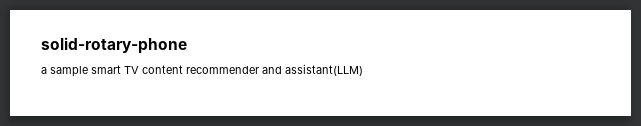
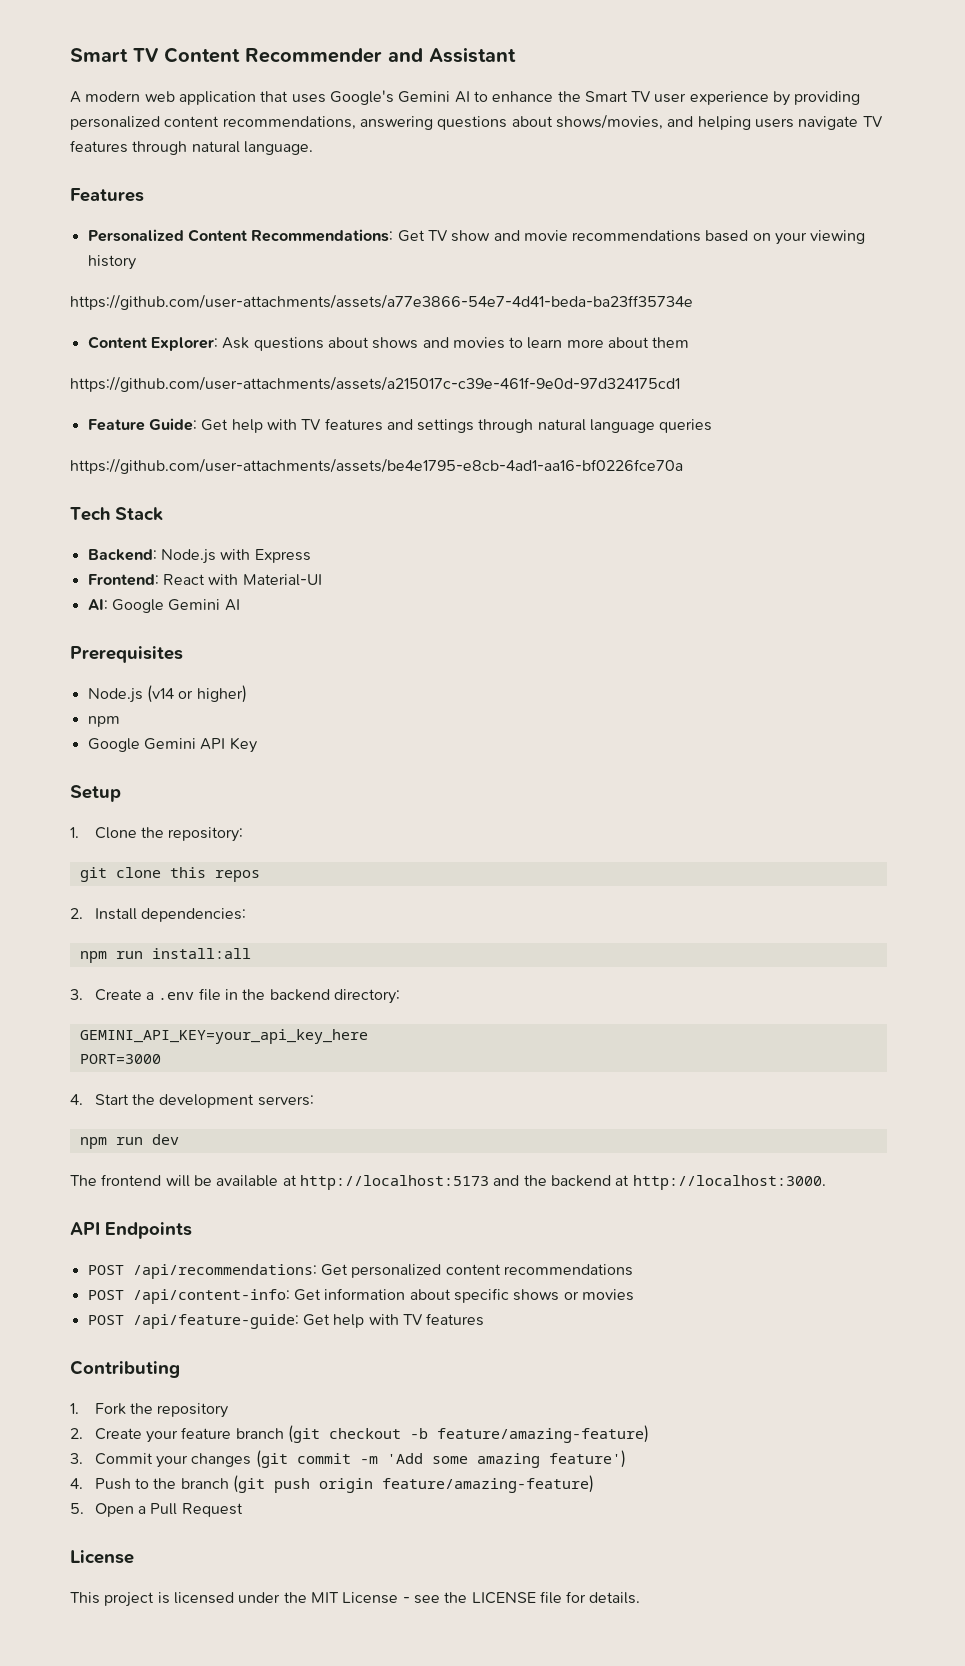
[41,37,187,54] [41,64,363,77] solid-rotary-phone // a sample smart TV content recommender and assistant(LLM) -> [70,47,516,63] [70,90,861,106] [70,114,883,130] [70,140,313,155] [70,188,144,202] [87,229,866,245] [87,255,136,270] [70,294,693,310] [87,336,690,351] [70,376,680,392] [87,418,713,433] [70,458,683,474] [70,507,163,521] [87,549,311,564] [87,574,322,586] [87,599,240,613] [70,646,183,663] [87,685,247,703] [87,716,120,727] [87,737,257,753] [70,785,121,802] [70,827,244,842] [79,867,260,882] [70,908,247,922] [79,948,251,963] [70,988,401,1004] [79,1029,368,1044] [79,1054,161,1064] [70,1094,314,1108] [79,1134,179,1149] [70,1174,826,1190] [70,1222,192,1239] [87,1264,633,1279] [87,1288,634,1304] [87,1313,485,1329] [70,1360,180,1378] [70,1403,229,1418] [70,1425,650,1443] [70,1450,626,1468] [70,1475,595,1493] [70,1503,243,1517] [70,1550,134,1564] [70,1591,641,1607] Smart TV Content Recommender and Assistant // A modern web application that uses Google's Gemini AI to enhance the Smart TV user experience by providing personalized content recommendations, answering questions about shows/movies, and helping users navigate TV features through natural language. // Features // Personalized Content Recommendations: Get TV show and movie recommendations based on your viewing history // https://github.com/user-attachments/assets/a77e3866-54e7-4d41-beda-ba23ff35734e // Content Explorer: Ask questions about shows and movies to learn more about them // https://github.com/user-attachments/assets/a215017c-c39e-461f-9e0d-97d324175cd1 // Feature Guide: Get help with TV features and settings through natural language queries // https://github.com/user-attachments/assets/be4e1795-e8cb-4ad1-aa16-bf0226fce70a // Tech Stack // Backend: Node.js with Express // Frontend: React with Material-UI // AI: Google Gemini AI // Prerequisites // Node.js (v14 or higher) // npm // Google Gemini API Key // Setup // 1. Clone the repository: // git clone this repos // 2. Install dependencies: // npm run install:all // 3. Create a .env file in the backend directory: // GEMINI_API_KEY=your_api_key_here // PORT=3000 // 4. Start the development servers: // npm run dev // The frontend will be available at http://localhost:5173 and the backend at http://localhost:3000. // API Endpoints // POST /api/recommendations: Get personalized content recommendations // POST /api/content-info: Get information about specific shows or movies // POST /api/feature-guide: Get help with TV features // Contributing // 1. Fork the repository // 2. Create your feature branch (git checkout -b feature/amazing-feature) // 3. Commit your changes (git commit -m 'Add some amazing feature') // 4. Push to the branch (git push origin feature/amazing-feature) // 5. Open a Pull Request // License // This project is licensed under the MIT License - see the LICENSE file for details.

